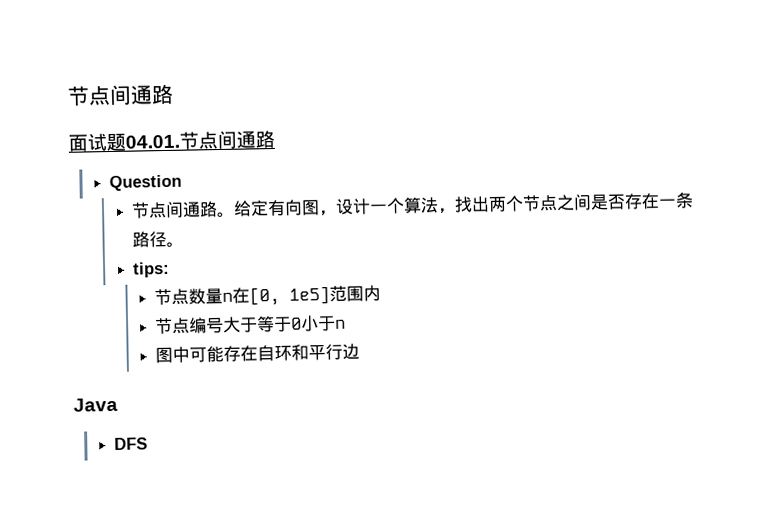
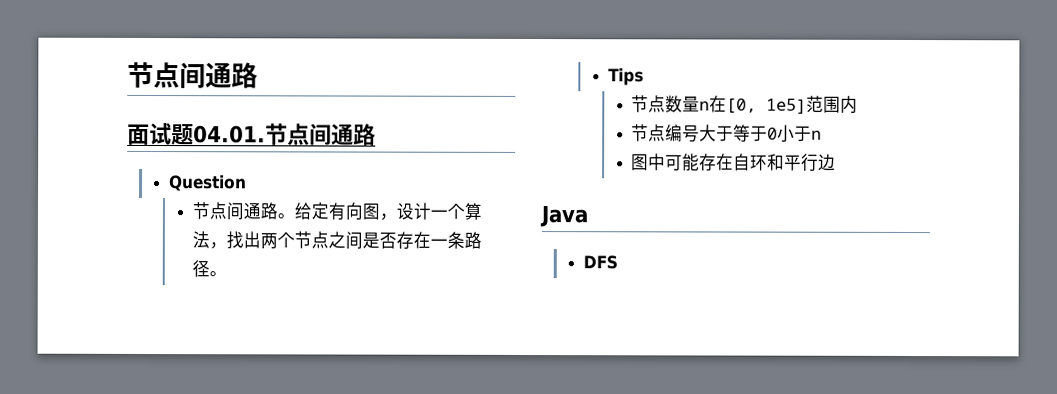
[131,261,170,278] tips: -> [607,68,644,86] Tips

